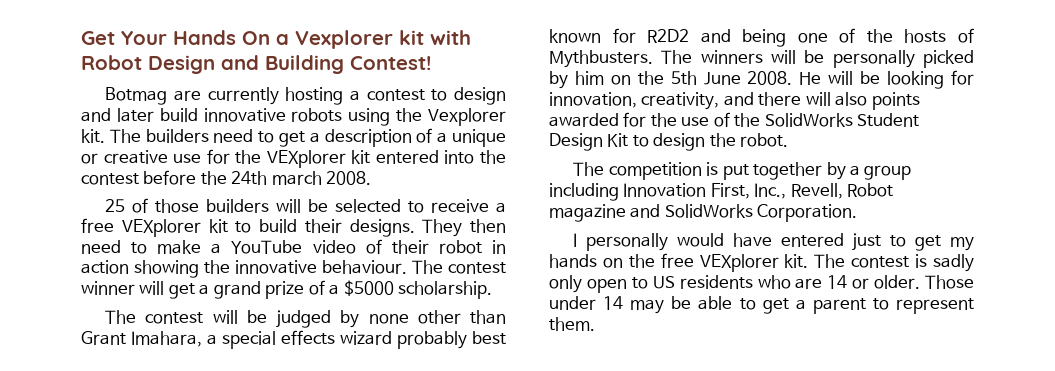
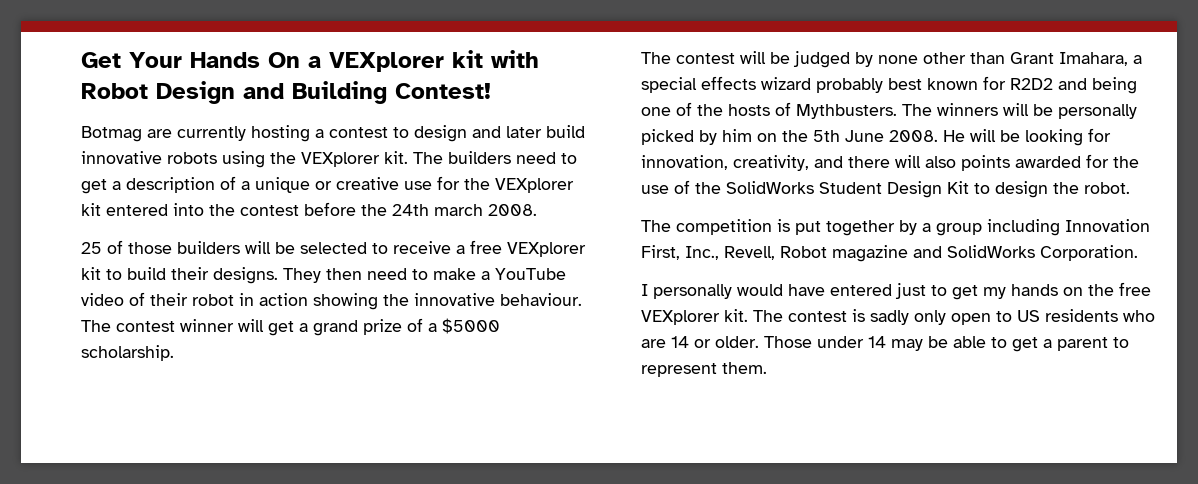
[295,30,393,49] Vexplorer -> [329,52,444,72] VEXplorer
[428,108,506,126] Vexplorer -> [301,152,380,167] VEXplorer

